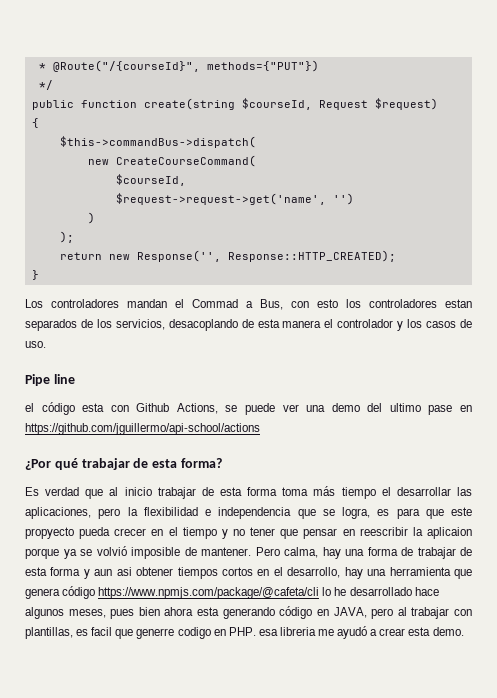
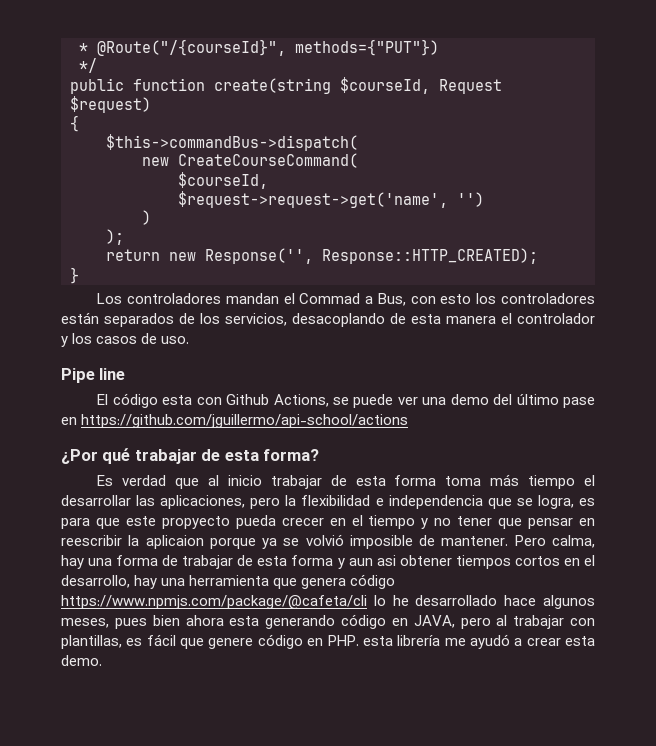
[445,299,472,308] estan -> [61,312,99,324] están
[25,403,34,412] el -> [97,394,109,405] El
[389,403,421,412] ultimo -> [516,394,559,405] último
[91,627,316,639] facil que generre codigo en PHP. esa libreria -> [146,634,441,649] fácil que genere código en PHP. esta librería

